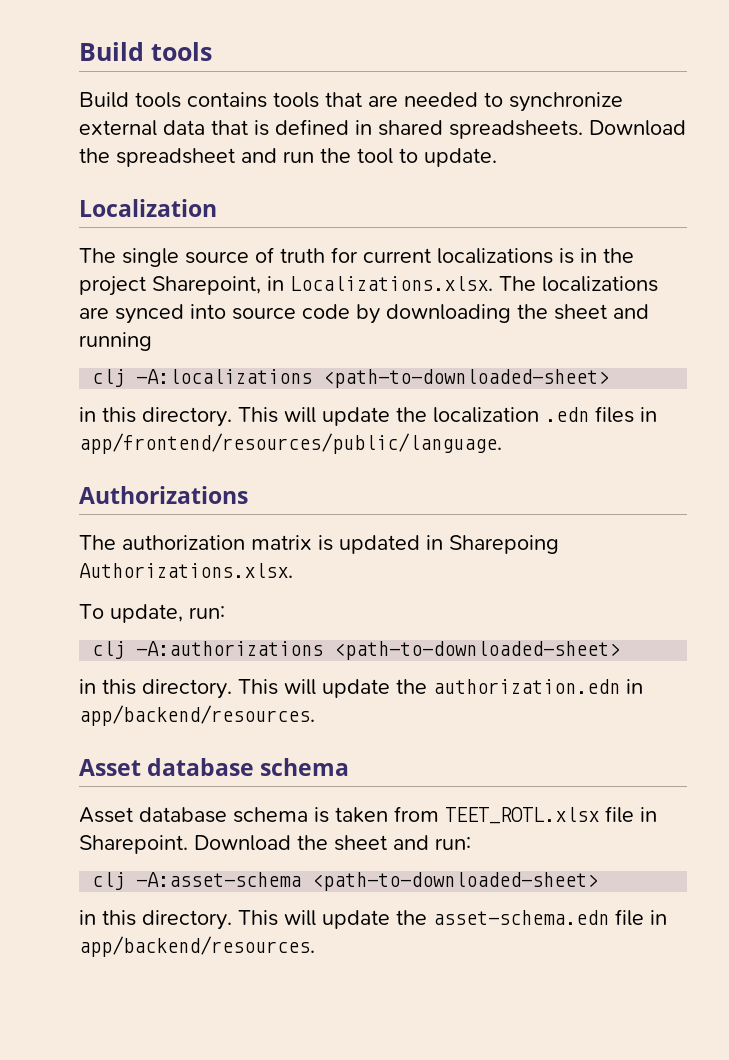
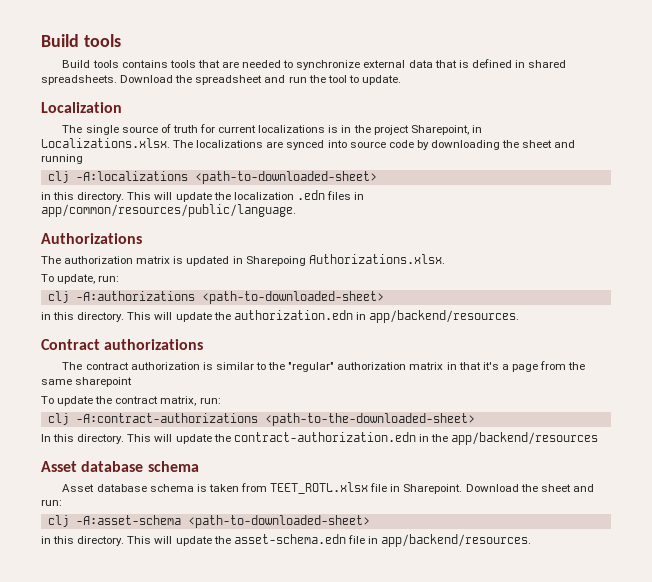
[79,433,502,454] app/frontend/resources/public/language. -> [41,204,296,217] app/common/resources/public/language.
(315, 715) none -> [41,339,204,350] [62,361,586,372] [41,377,133,387] [41,396,221,406] [47,413,475,426] [41,432,599,445] // Contract authorizations // The contract authorization is similar to the "regular" authorization matrix in that it's a page from the same sharepoint // To update the contract matrix, run: // clj -A:contract-authorizations <path-to-the-downloaded-sheet> // In this directory. This will update the contract-authorization.edn in the app/backend/resources

